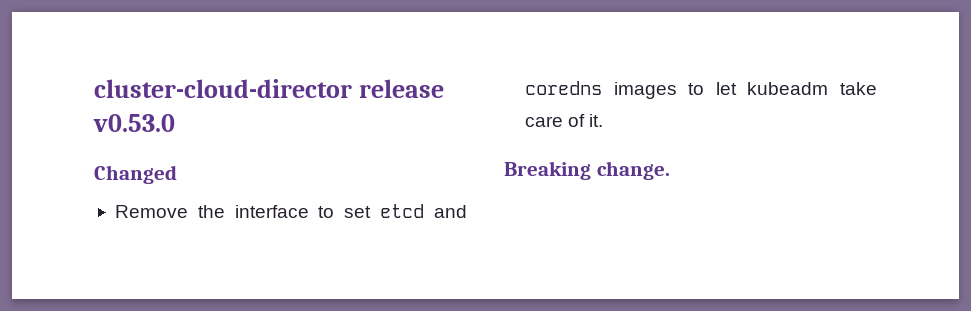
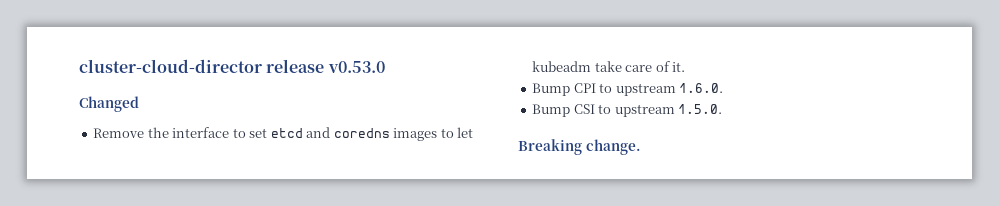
(604, 120) none -> [532,83,724,96] [532,104,723,117] // Bump CPI to upstream 1.6.0. // Bump CSI to upstream 1.5.0.

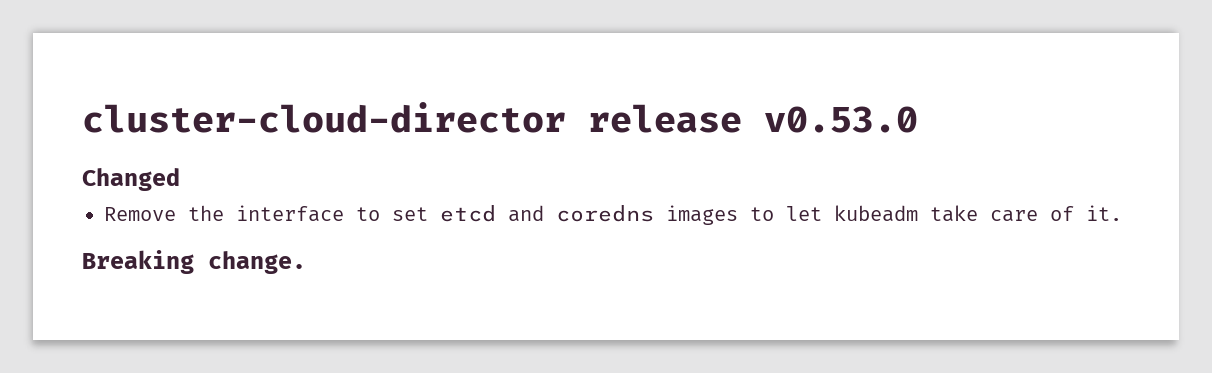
[532,83,724,96] [532,104,723,117] // Bump CPI to upstream 1.6.0. // Bump CSI to upstream 1.5.0. -> (1122, 213) none

